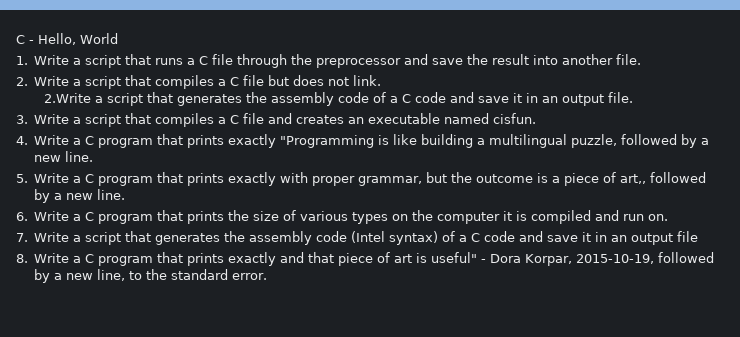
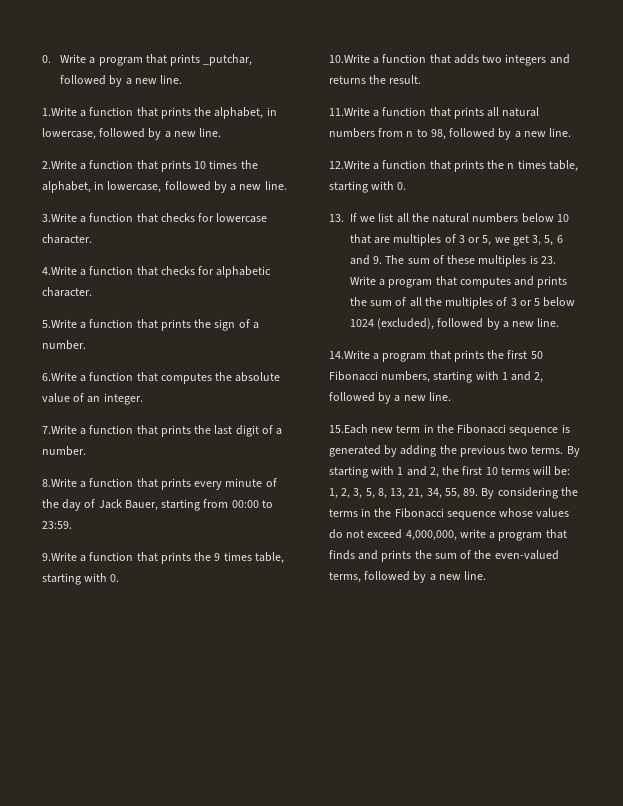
[16,33,118,45] [16,54,642,68] [16,75,382,89] [44,92,634,106] [16,113,537,127] [16,134,710,148] [34,151,94,162] [16,172,707,186] [34,189,126,203] [16,210,669,224] [16,231,699,245] [16,252,715,266] [34,269,268,283] C - Hello, World // 1. Write a script that runs a C file through the preprocessor and save the result into another file. // 2. Write a script that compiles a C file but does not link. // 2.Write a script that generates the assembly code of a C code and save it in an output file. // 3. Write a script that compiles a C file and creates an executable named cisfun. // 4. Write a C program that prints exactly "Programming is like building a multilingual puzzle, followed by a new line. // 5. Write a C program that prints exactly with proper grammar, but the outcome is a piece of art,, followed by a new line. // 6. Write a C program that prints the size of various types on the computer it is compiled and run on. // 7. Write a script that generates the assembly code (Intel syntax) of a C code and save it in an output file // 8. Write a C program that prints exactly and that piece of art is useful" - Dora Korpar, 2015-10-19, followed by a new line, to the standard error. -> [42,54,253,66] [60,75,183,87] [42,107,277,119] [42,128,222,140] [42,160,258,172] [42,181,287,193] [42,213,268,223] [42,234,92,244] [42,266,272,278] [42,287,92,297] [42,319,259,331] [42,340,86,350] [42,372,281,384] [42,393,143,405] [42,425,283,437] [42,446,86,456] [42,478,277,490] [42,499,273,511] [42,521,72,529] [42,552,284,564] [42,573,120,585] [329,54,570,66] [329,75,422,84] [329,107,540,119] [329,128,572,140] [329,160,578,172] [329,181,407,193] [329,213,569,223] [350,234,563,246] [350,255,556,267] [350,276,568,288] [350,297,576,309] [350,318,560,330] [329,350,543,362] [329,371,544,383] [329,392,451,404] [329,424,570,436] [329,445,580,457] [329,466,571,478] [329,487,578,499] [329,508,570,520] [329,529,567,541] [329,550,559,562] [329,571,487,583] 0. Write a program that prints _putchar, followed by a new line. // 1.Write a function that prints the alphabet, in lowercase, followed by a new line. // 2.Write a function that prints 10 times the alphabet, in lowercase, followed by a new line. // 3.Write a function that checks for lowercase character. // 4.Write a function that checks for alphabetic character. // 5.Write a function that prints the sign of a number. // 6.Write a function that computes the absolute value of an integer. // 7.Write a function that prints the last digit of a number. // 8.Write a function that prints every minute of the day of Jack Bauer, starting from 00:00 to 23:59. // 9.Write a function that prints the 9 times table, starting with 0. // 10.Write a function that adds two integers and returns the result. // 11.Write a function that prints all natural numbers from n to 98, followed by a new line. // 12.Write a function that prints the n times table, starting with 0. // 13. If we list all the natural numbers below 10 that are multiples of 3 or 5, we get 3, 5, 6 and 9. The sum of these multiples is 23. Write a program that computes and prints the sum of all the multiples of 3 or 5 below 1024 (excluded), followed by a new line. // 14.Write a program that prints the first 50 Fibonacci numbers, starting with 1 and 2, followed by a new line. // 15.Each new term in the Fibonacci sequence is generated by adding the previous two terms. By starting with 1 and 2, the first 10 terms will be: 1, 2, 3, 5, 8, 13, 21, 34, 55, 89. By considering the terms in the Fibonacci sequence whose values do not exceed 4,000,000, write a program that finds and prints the sum of the even-valued terms, followed by a new line.

